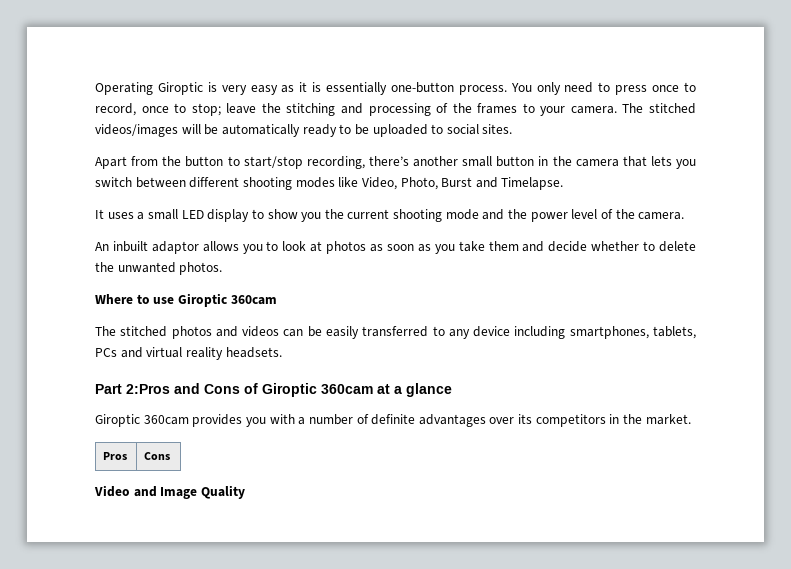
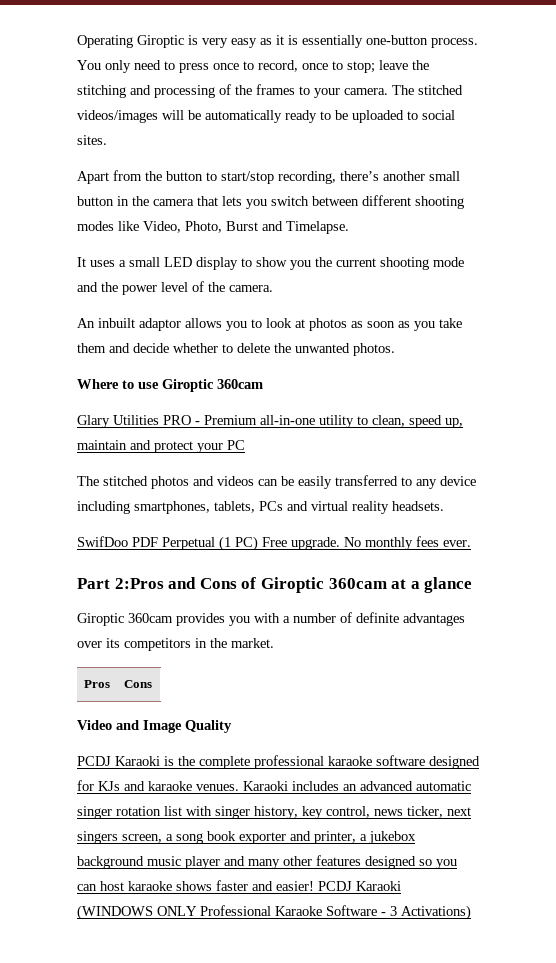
(277, 300) none -> [77,415,463,428] [77,440,245,453] // Glary Utilities PRO - Premium all-in-one utility to clean, speed up, maintain and protect your PC
(282, 352) none -> [77,536,471,551] // SwifDoo PDF Perpetual (1 PC) Free upgrade. No monthly fees ever.
(245, 492) none -> [77,755,480,769] [77,780,471,791] [77,806,471,819] [77,831,416,844] [77,855,457,869] [77,880,401,891] [77,905,471,920] // PCDJ Karaoki is the complete professional karaoke software designed for KJs and karaoke venues. Karaoki includes an advanced automatic singer rotation list with singer history, key control, news ticker, next singers screen, a song book exporter and printer, a jukebox background music player and many other features designed so you can host karaoke shows faster and easier! PCDJ Karaoki (WINDOWS ONLY Professional Karaoke Software - 3 Activations)

